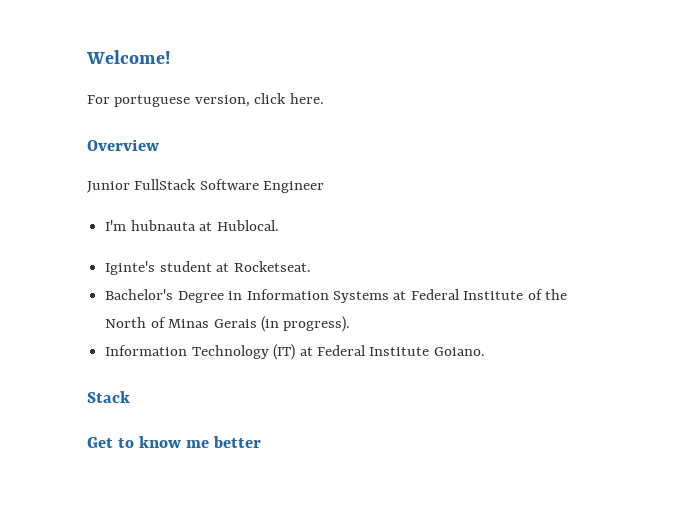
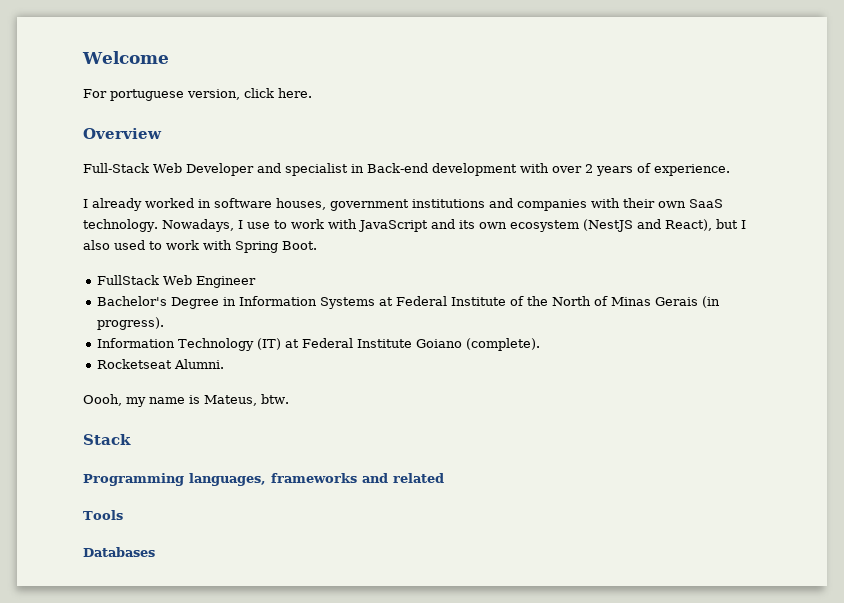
[86,50,171,64] Welcome! -> [82,51,169,64] Welcome
[87,179,325,193] [105,220,279,231] [105,261,311,275] Junior FullStack Software Engineer // I'm hubnauta at Hublocal. // Iginte's student at Rocketseat. -> [83,163,730,176] [83,198,723,211] [83,219,746,232] [83,240,317,253] [96,275,256,288] Full-Stack Web Developer and specialist in Back-end development with over 2 years of experience. // I already worked in software houses, government institutions and companies with their own SaaS technology. Nowadays, I use to work with JavaScript and its own ecosystem (NestJS and React), but I also used to work with Spring Boot. // FullStack Web Engineer
[433,347,485,356] [87,391,130,403] [87,436,261,448] Goiano. // Stack // Get to know me better -> [415,338,540,351] [96,359,224,369] [83,394,289,407] [83,434,131,445] [83,473,444,486] [83,510,123,520] [83,547,155,557] Goiano (complete). // Rocketseat Alumni. // Oooh, my name is Mateus, btw. // Stack // Programming languages, frameworks and related // Tools // Databases

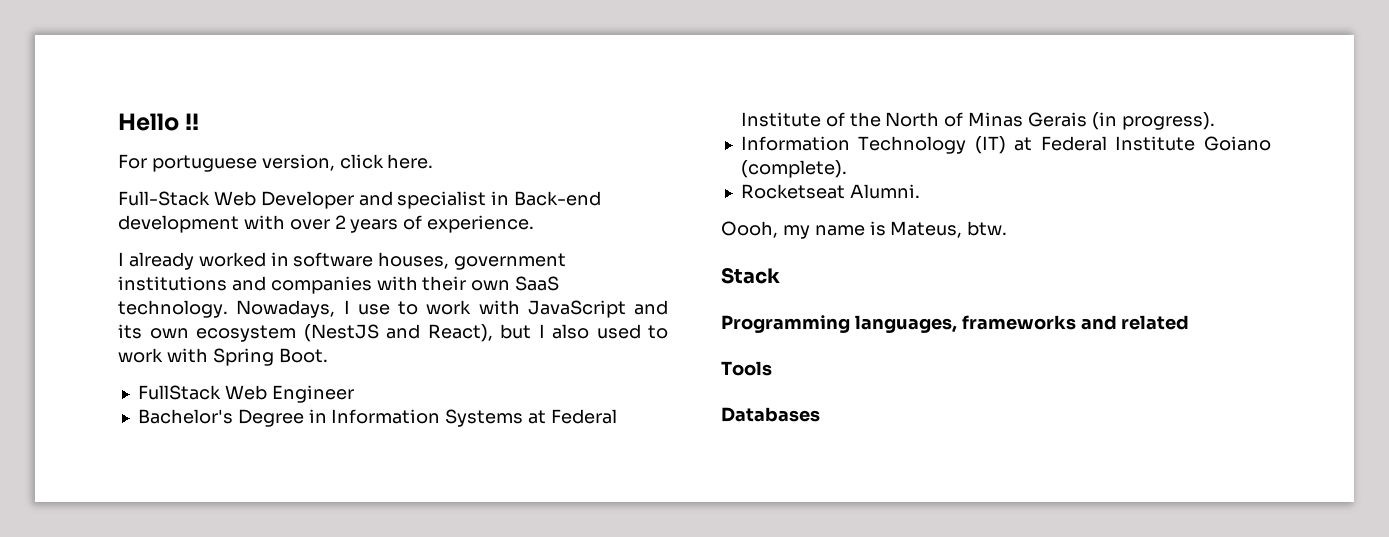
[82,51,169,64] Welcome -> [118,113,200,131] Hello !!
[83,128,162,139] // Overview -> (434, 161) none

